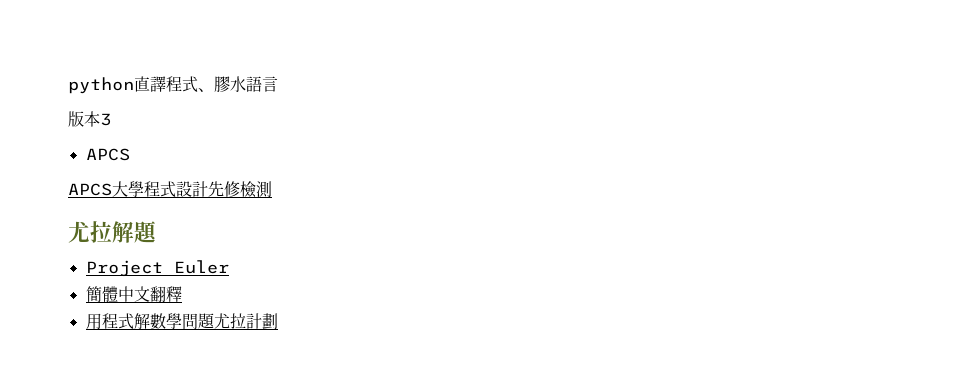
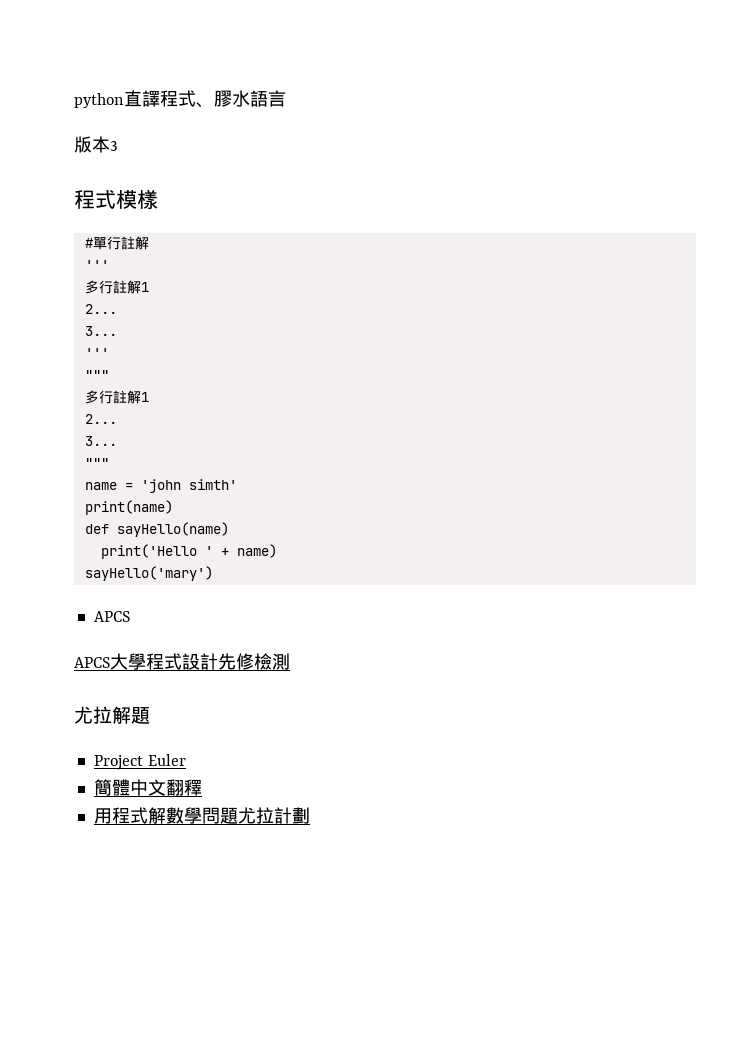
(111, 119) none -> [74,189,158,210] [84,236,149,250] [84,260,109,270] [84,280,149,294] [84,304,117,314] [84,326,117,336] [84,348,109,358] [84,370,109,380] [84,390,149,404] [84,414,117,424] [84,436,117,446] [84,458,109,468] [84,479,237,493] [84,500,173,515] [84,522,229,537] [100,544,277,559] [84,566,213,581] // 程式模樣 // #單行註解 // ''' // 多行註解1 // 2... // 3... // ''' // """ // 多行註解1 // 2... // 3... // """ // name = 'john simth' // print(name) // def sayHello(name) // print('Hello ' + name) // sayHello('mary')

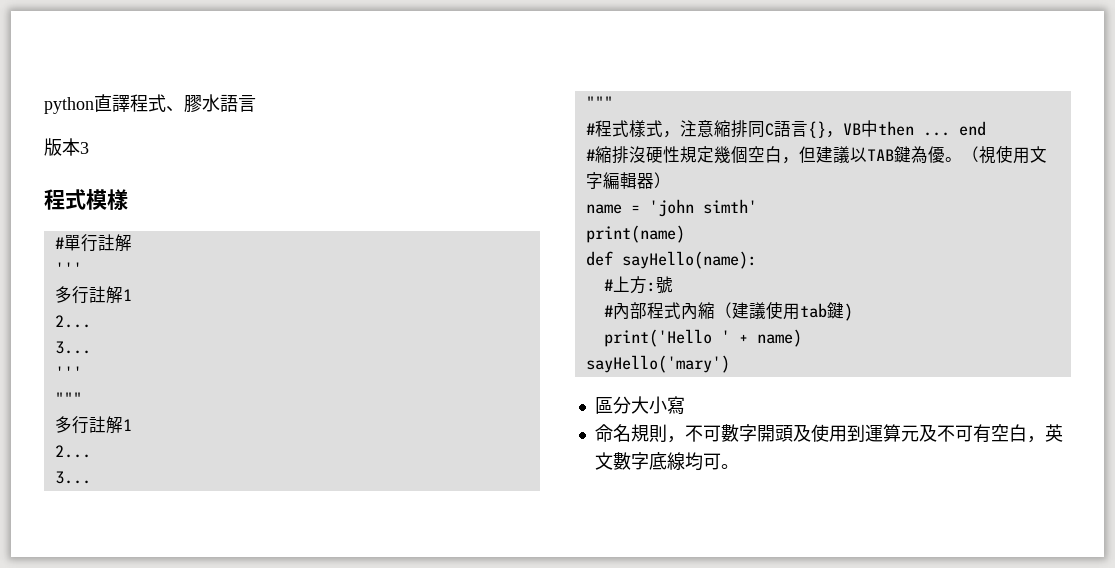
(109, 463) none -> [585,120,986,138] [585,146,1047,164] [585,172,671,189] // #程式樣式，注意縮排同C語言{}，VB中then ... end // #縮排沒硬性規定幾個空白，但建議以TAB鍵為優。（視使用文字編輯器）
[116,522,229,537] sayHello(name) -> [621,251,757,269] [603,276,673,294] [603,302,853,321] sayHello(name): // #上方:號 // #內部程式內縮（建議使用tab鍵)
[93,611,130,622] [74,653,290,670] [74,706,150,724] [93,754,186,770] [93,779,202,796] [93,807,310,824] APCS // APCS大學程式設計先修檢測 // 尤拉解題 // Project Euler // 簡體中文翻釋 // 用程式解數學問題尤拉計劃 -> [594,396,685,415] [594,424,1063,443] [594,452,739,471] 區分大小寫 // 命名規則，不可數字開頭及使用到運算元及不可有空白，英文數字底線均可。

